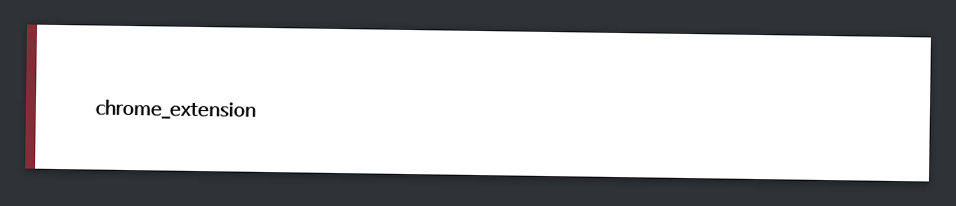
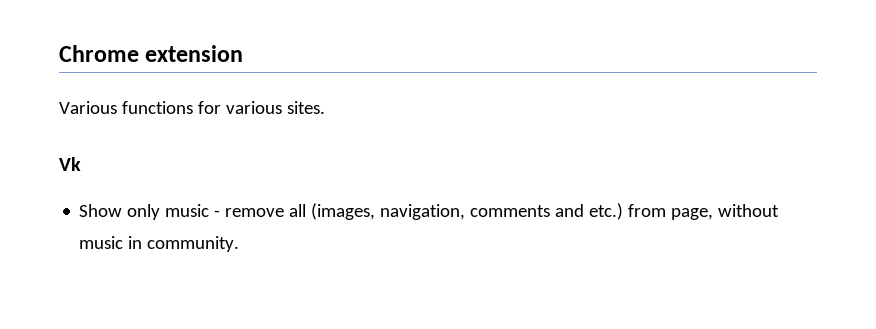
[95,99,256,120] chrome_extension -> [59,45,244,62] [59,101,325,114] [59,157,81,171] [79,203,780,220] [79,236,240,252] Chrome extension // Various functions for various sites. // Vk // Show only music - remove all (images, navigation, comments and etc.) from page, without music in community.

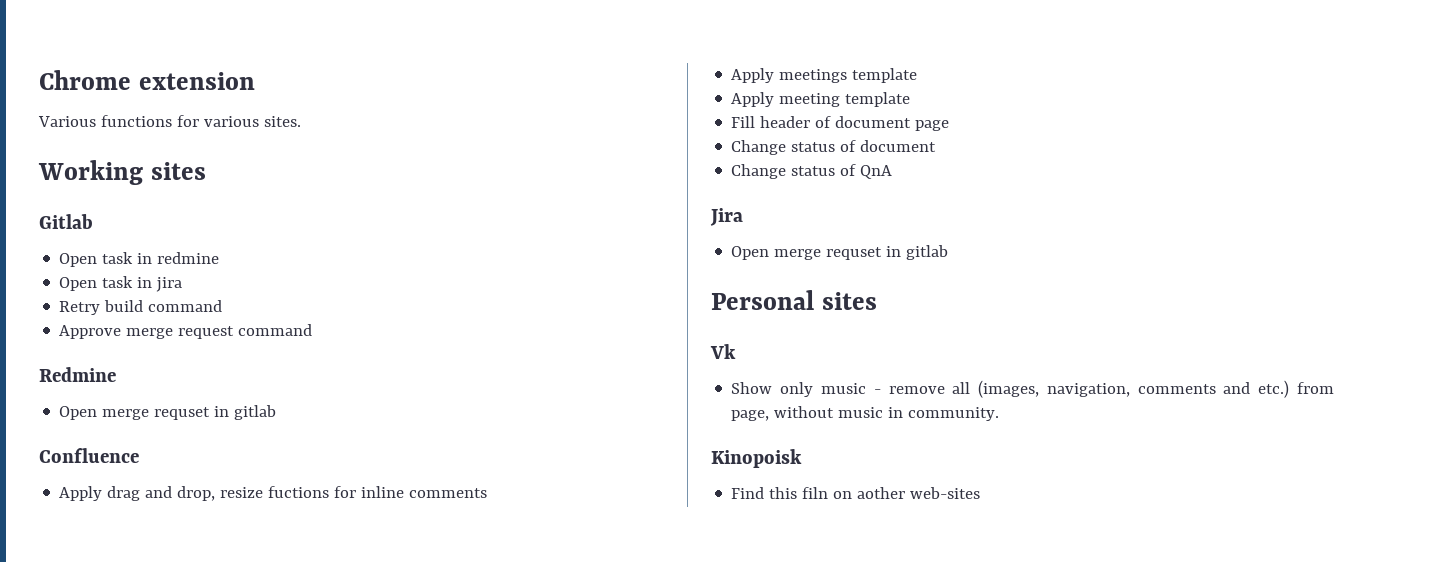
(325, 107) none -> [38,160,206,185] [39,214,93,229] [59,252,220,267] [59,276,183,292] [59,300,223,315] [59,324,313,339] [39,367,116,382] [59,405,277,420] [39,448,139,463] [59,486,488,501] [731,68,918,83] [731,92,911,107] [731,116,950,131] [731,140,937,155] [731,164,893,179] [710,208,743,226] [731,245,949,260] [711,290,877,310] // Working sites // Gitlab // Open task in redmine // Open task in jira // Retry build command // Approve merge request command // Redmine // Open merge requset in gitlab // Confluence // Apply drag and drop, resize fuctions for inline comments // Apply meetings template // Apply meeting template // Fill header of document page // Change status of document // Change status of QnA // Jira // Open merge requset in gitlab // Personal sites
(240, 244) none -> [711,449,802,468] [731,487,981,499] // Kinopoisk // Find this filn on aother web-sites

